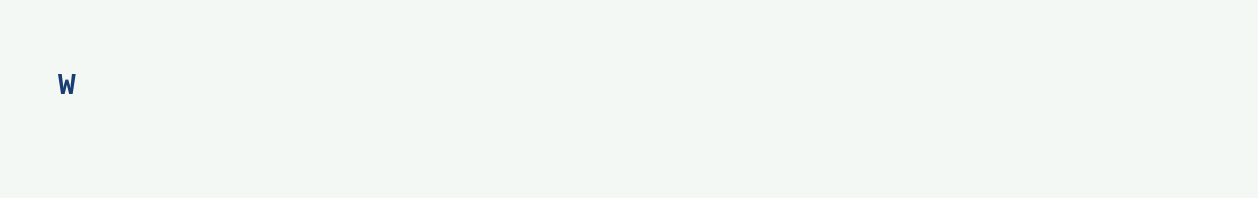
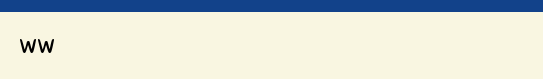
[58,74,76,94] W -> [19,39,55,53] WW

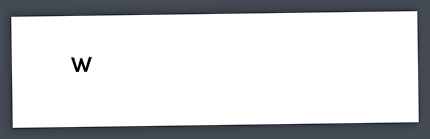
[19,39,55,53] WW -> [70,56,94,73] W

